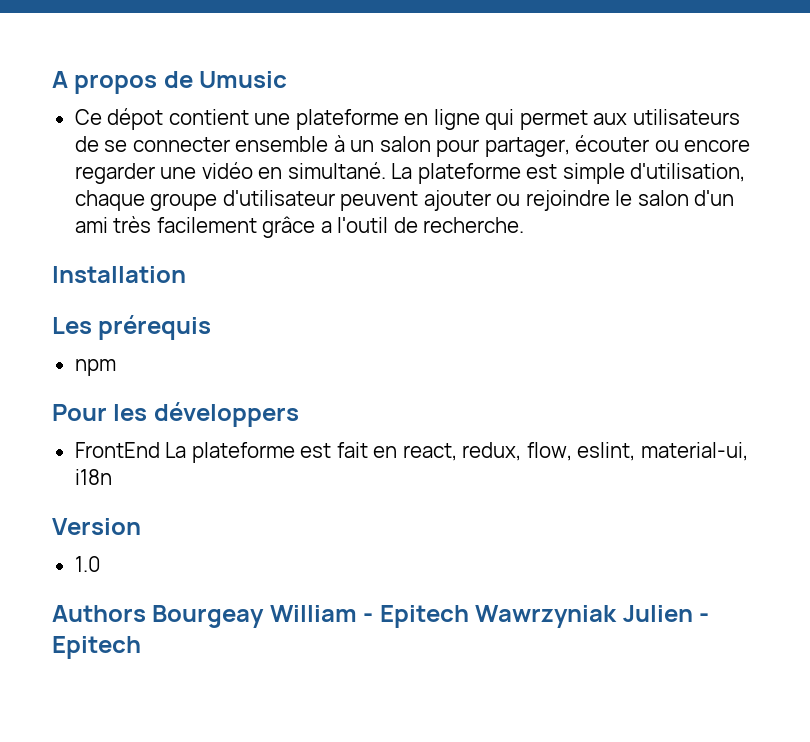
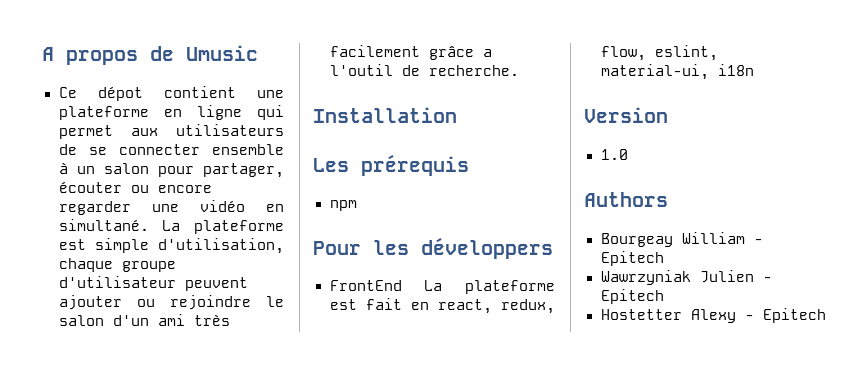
(146, 613) none -> (668, 199) //
(469, 616) none -> (664, 258) //
(141, 647) none -> [600,308,826,323] // Hostetter Alexy - Epitech

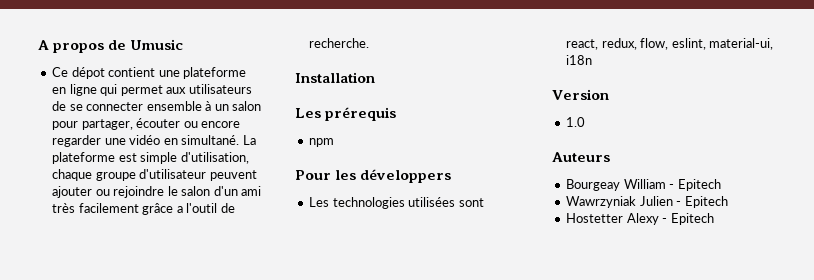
[329,280,555,294] [329,298,429,310] FrontEnd La plateforme est fait en -> [309,197,484,209] Les technologies utilisées sont
[584,192,668,207] Authors -> [552,152,610,162] Auteurs

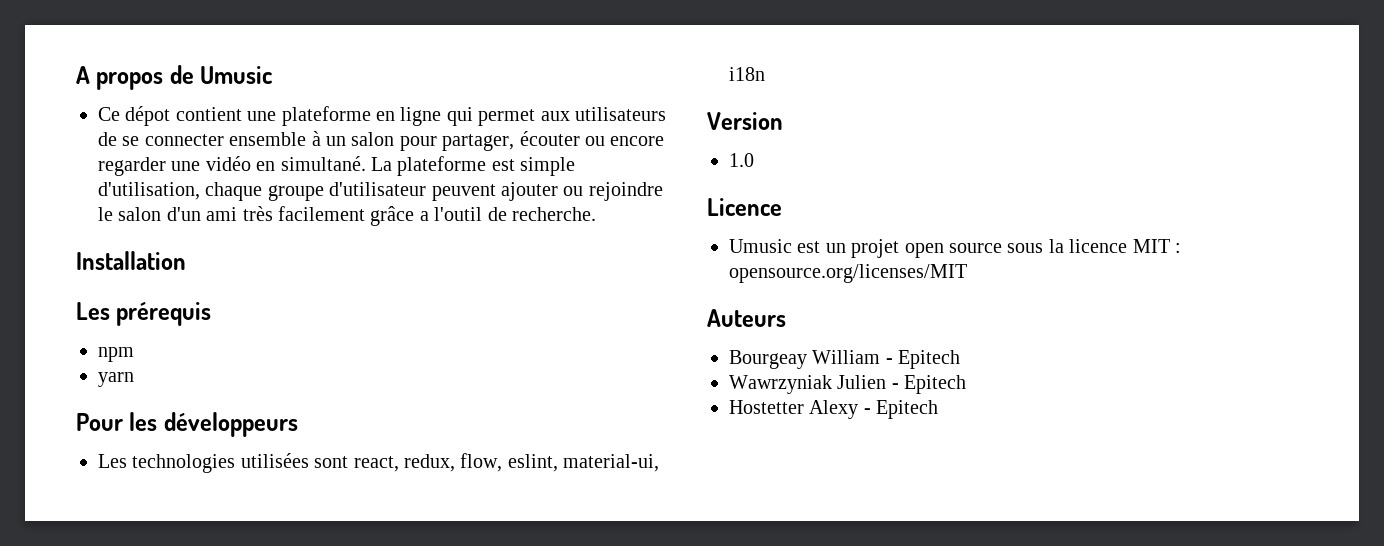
(335, 142) none -> [98,372,134,387] // yarn
[360,169,452,183] développers -> [163,412,298,437] développeurs
(586, 122) none -> [707,198,782,216] [729,239,1181,258] [729,264,967,283] // Licence // Umusic est un projet open source sous la licence MIT : opensource.org/licenses/MIT

